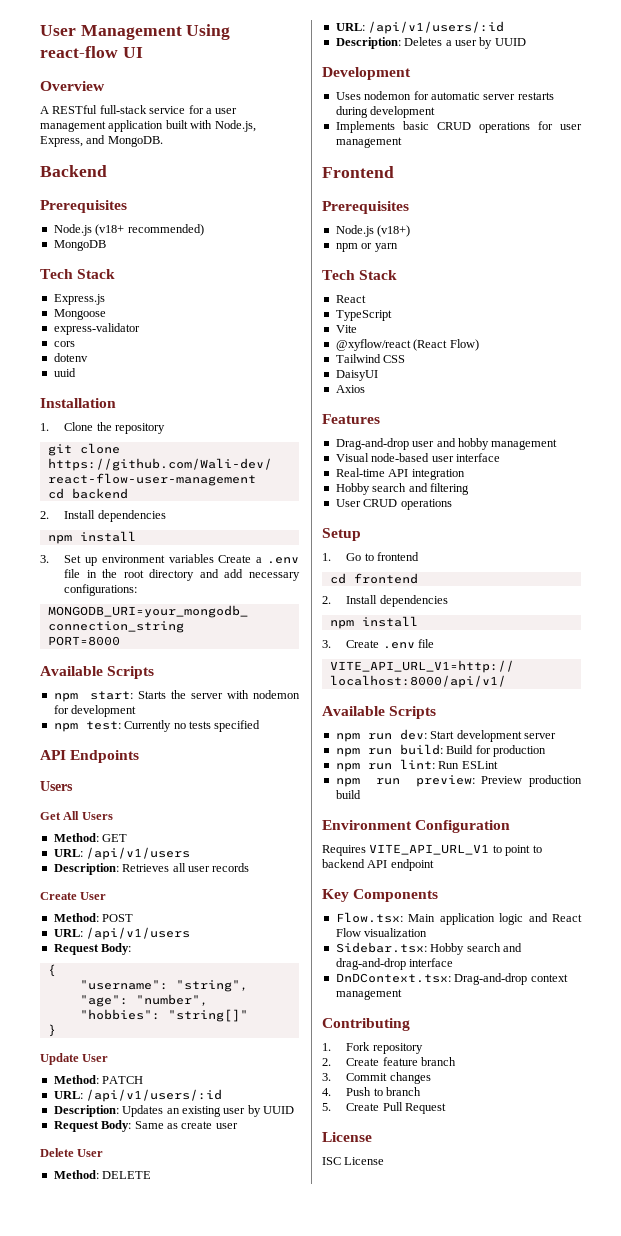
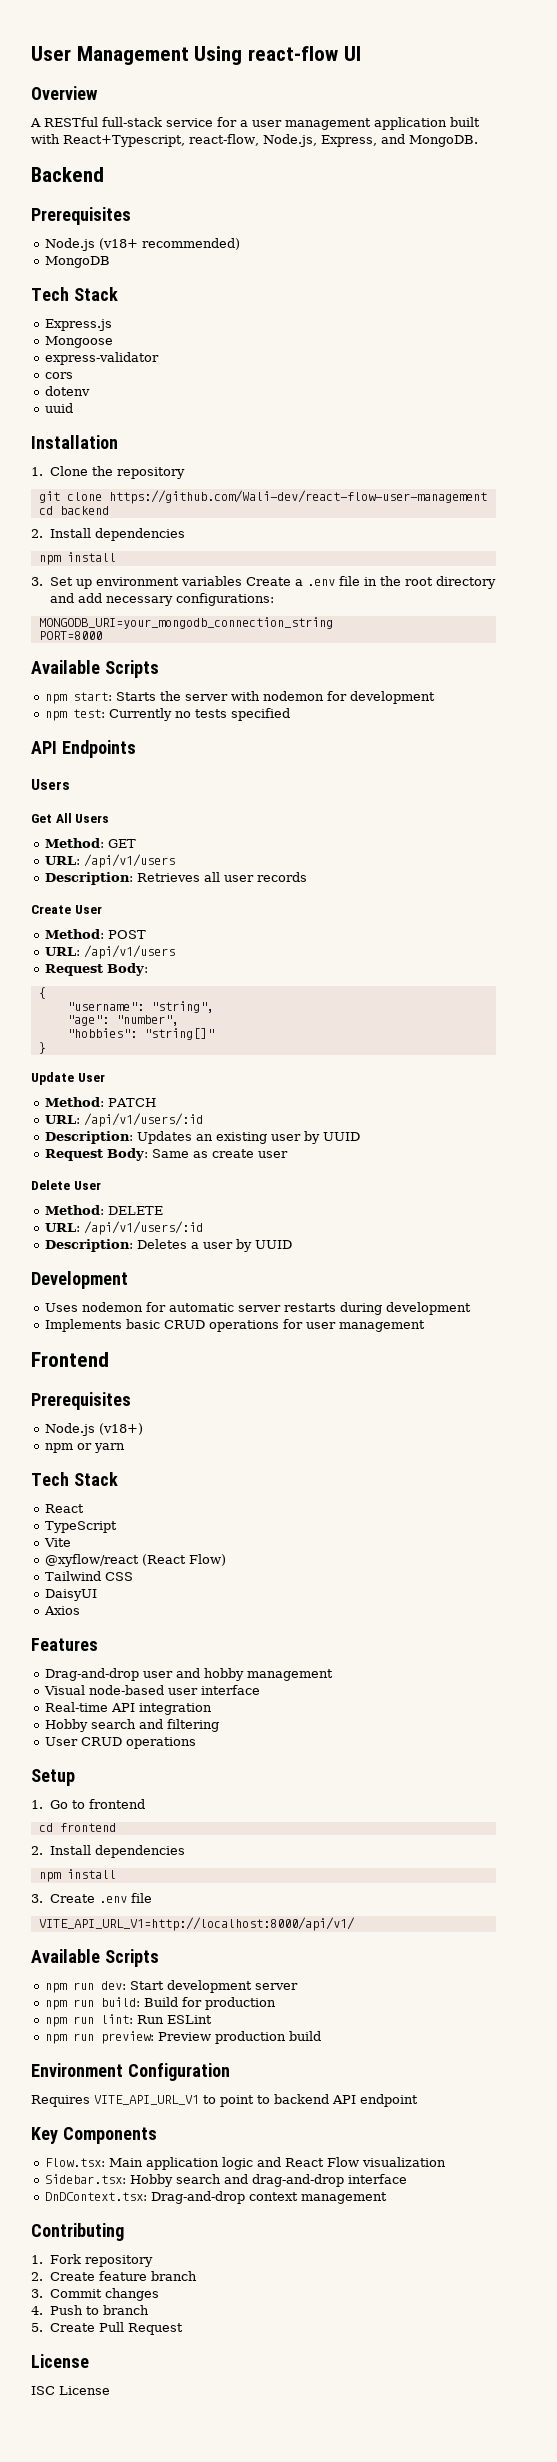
(213, 124) none -> [63,134,259,147] React+Typescript, react-flow,

